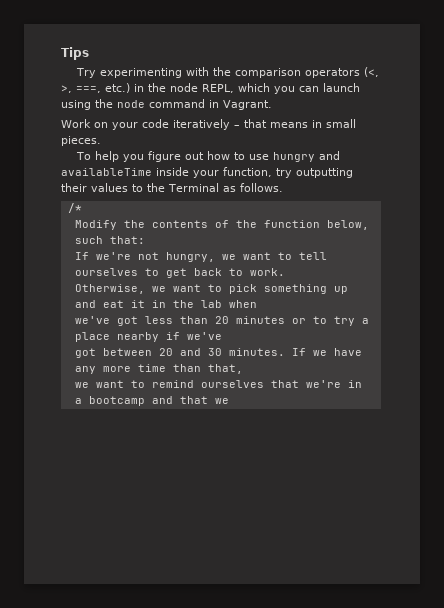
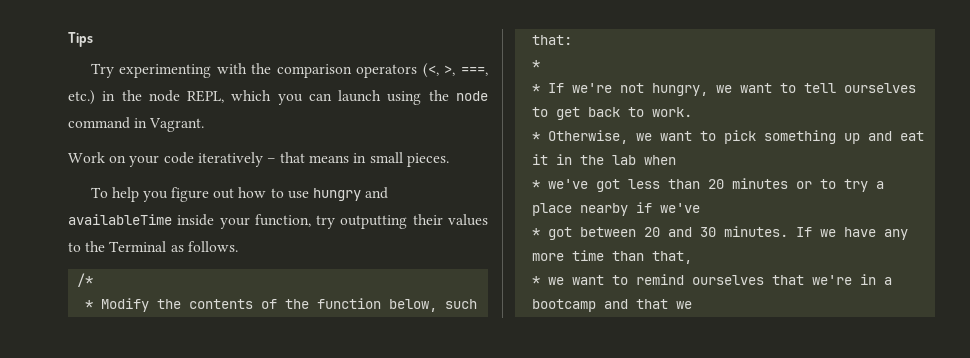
(82, 208) none -> [85,300,94,309] *
(145, 240) none -> [532,60,541,69] [532,84,541,93] * // *
(285, 272) none -> [532,132,541,141] *
(257, 304) none -> [532,180,541,189] *
(222, 336) none -> [532,228,541,237] *
(243, 369) none -> [532,276,541,285] *

